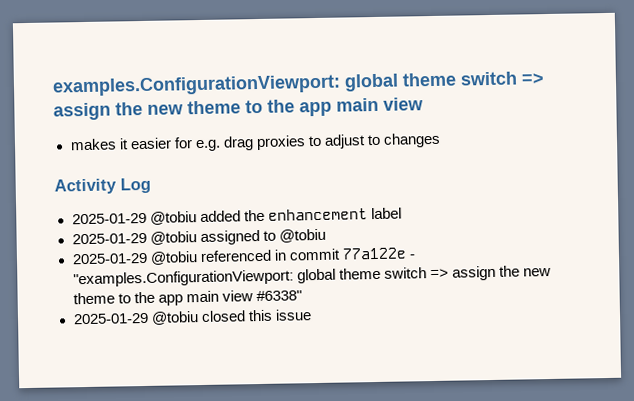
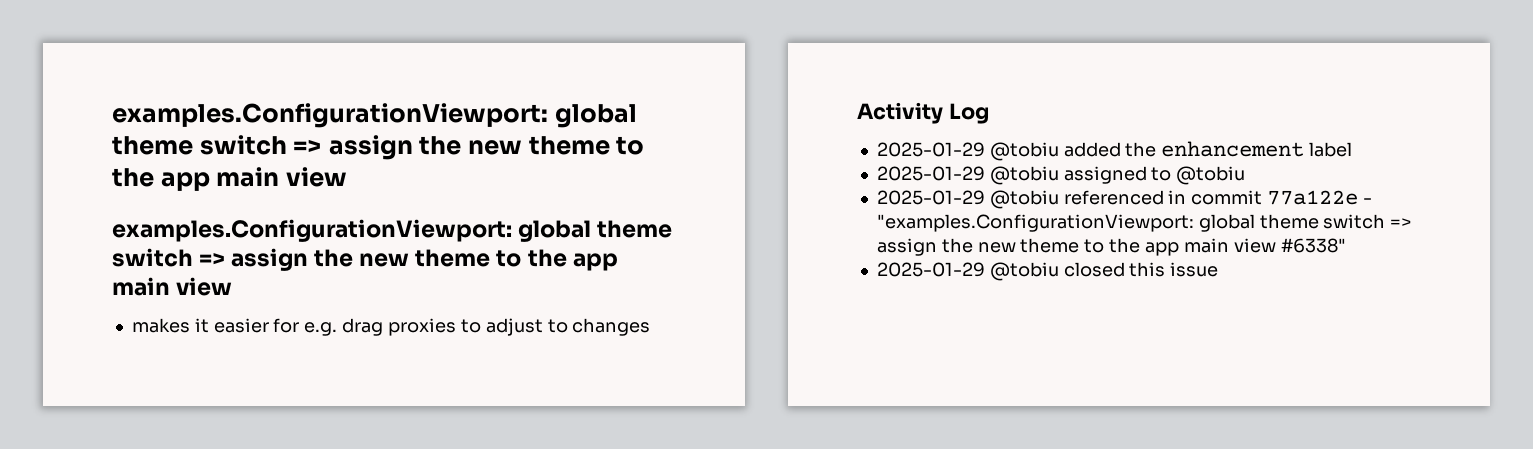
(424, 104) none -> [112,219,673,242] [112,248,618,271] [112,277,233,296] // examples.ConfigurationViewport: global theme switch => assign the new theme to the app main view

